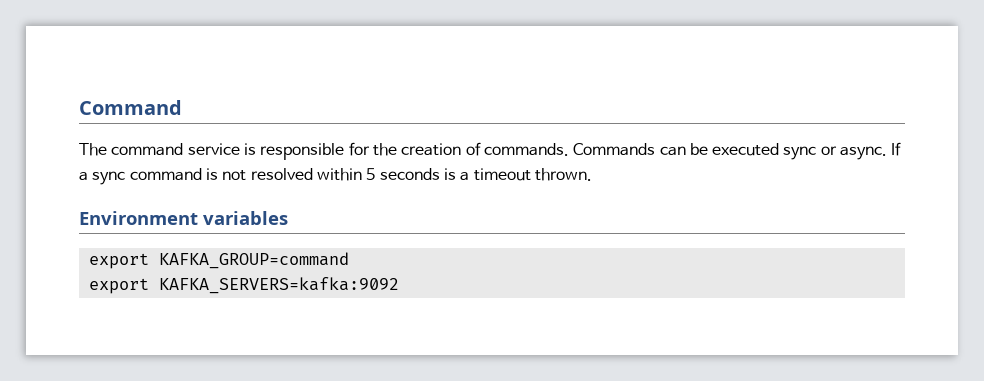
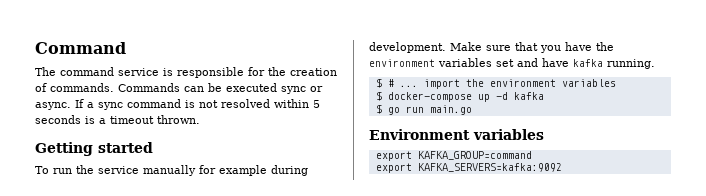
(592, 174) none -> [35,142,153,156] [35,165,308,176] [369,42,614,53] [369,58,655,69] [375,78,616,89] [375,91,544,102] [375,104,472,115] // Getting started // To run the service manually for example during development. Make sure that you have the environment variables set and have kafka running. // $ # ... import the environment variables // $ docker-compose up -d kafka // $ go run main.go

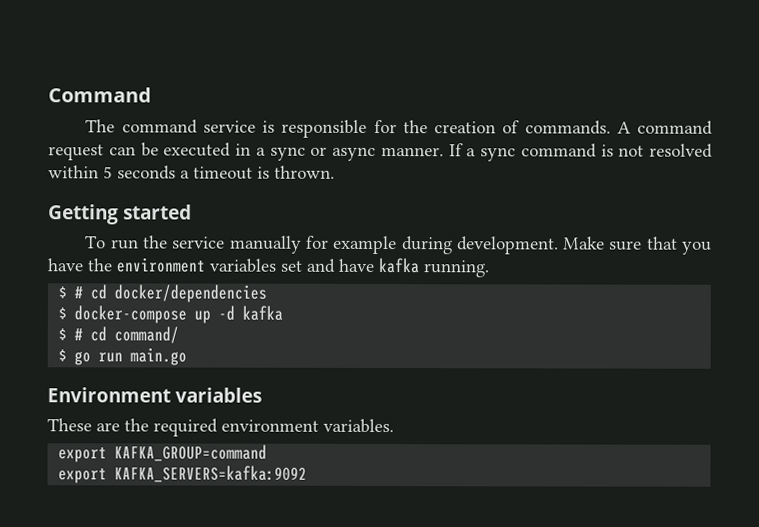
[118,83,323,94] [35,102,71,110] Commands can be executed sync or async. -> [616,120,713,135] [48,142,444,161] A command request can be executed in a sync or async manner.
[85,116,95,124] is -> (176, 172) none
(154, 120) none -> [257,166,270,179] is
[399,79,616,89] ... import the environment variables -> [90,284,268,303] cd docker/dependencies
(544, 96) none -> [58,326,180,344] // $ # cd command/
(544, 134) none -> [47,418,394,437] // These are the required environment variables.

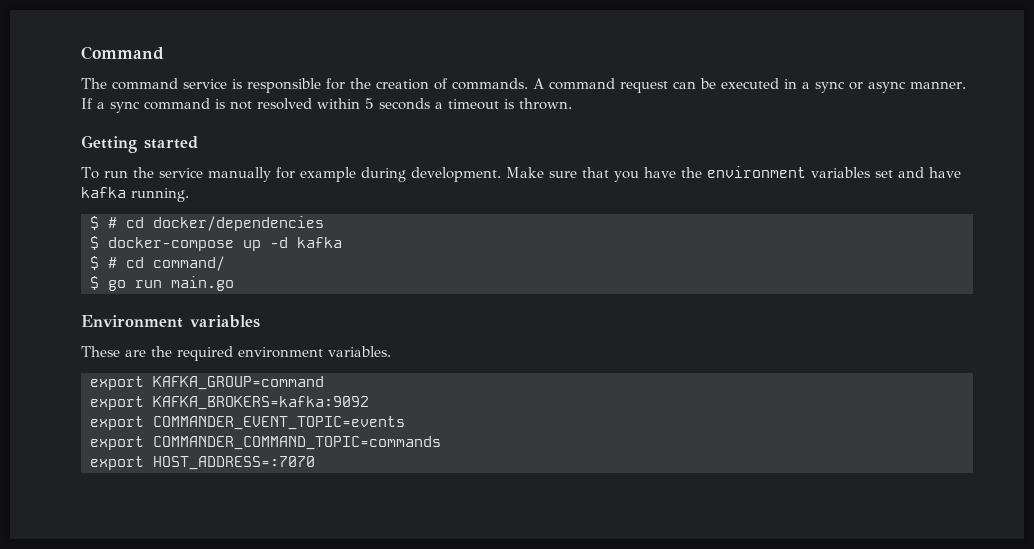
[114,465,308,483] KAFKA_SERVERS=kafka:9092 -> [153,396,369,410] [90,416,405,430] [90,436,441,450] [90,456,315,470] KAFKA_BROKERS=kafka:9092 // export COMMANDER_EVENT_TOPIC=events // export COMMANDER_COMMAND_TOPIC=commands // export HOST_ADDRESS=:7070

